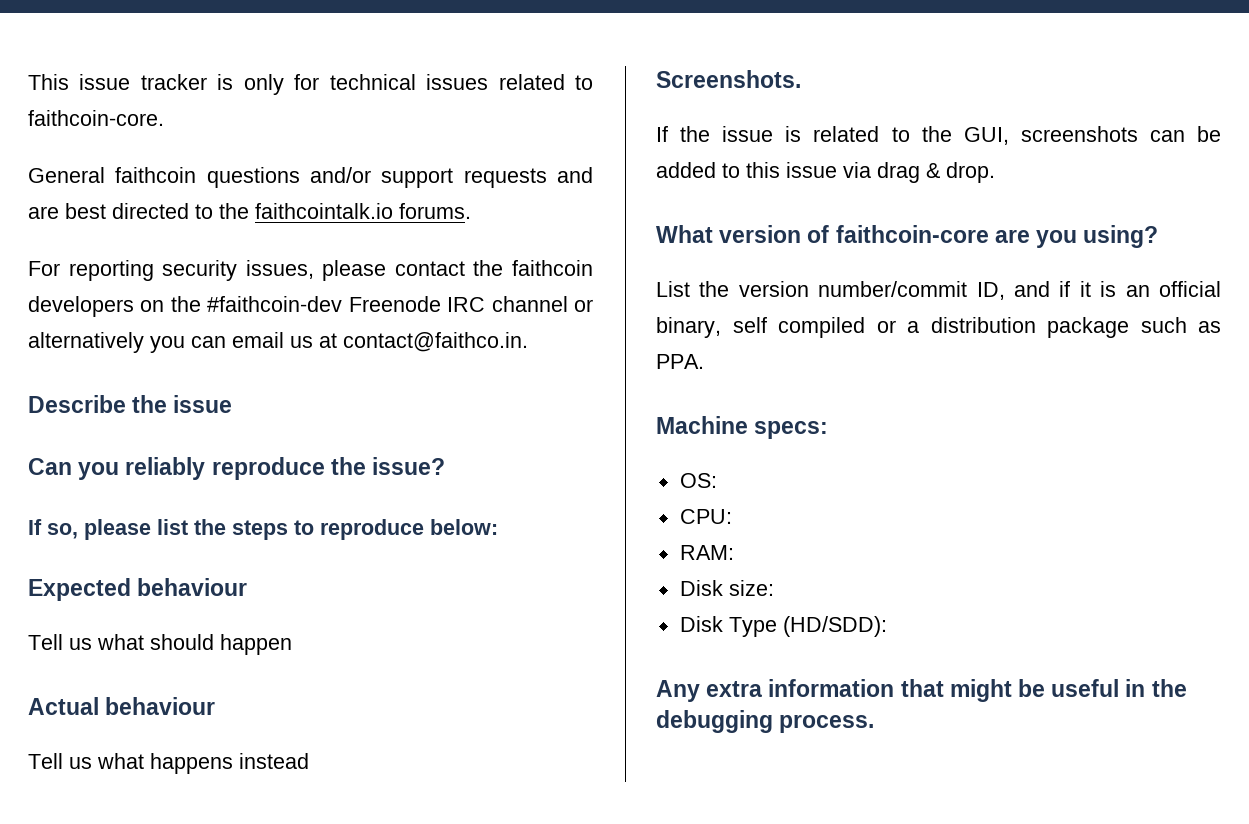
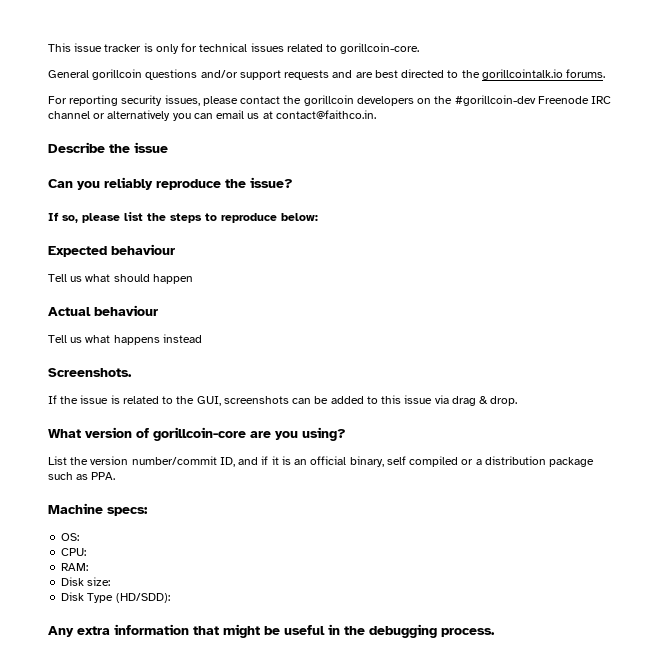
[28,110,164,126] faithcoin-core. -> [340,43,420,54] gorillcoin-core.
[115,167,197,183] faithcoin -> [92,69,143,80] gorillcoin
[255,203,393,219] faithcointalk.io -> [481,69,563,80] gorillcointalk.io
[511,260,593,276] faithcoin -> [303,95,354,106] gorillcoin
[207,296,343,312] #faithcoin-dev -> [454,95,536,106] #gorillcoin-dev
[835,225,989,243] faithcoin-core -> [153,427,246,441] gorillcoin-core

